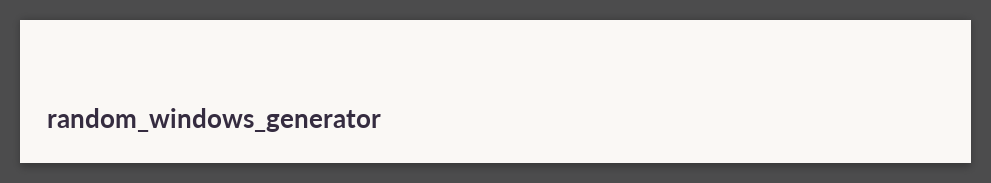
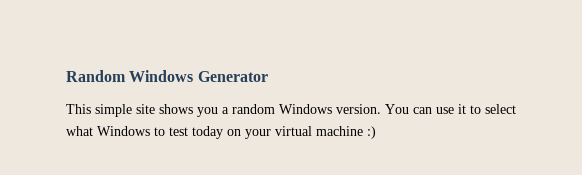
[47,108,381,132] random_windows_generator -> [66,70,268,82] [66,104,516,117] [66,126,376,139] Random Windows Generator // This simple site shows you a random Windows version. You can use it to select what Windows to test today on your virtual machine :)

